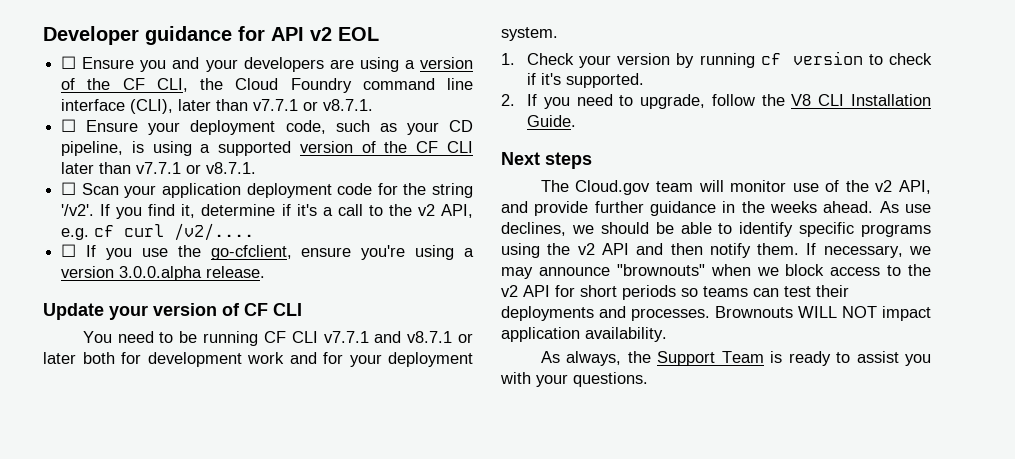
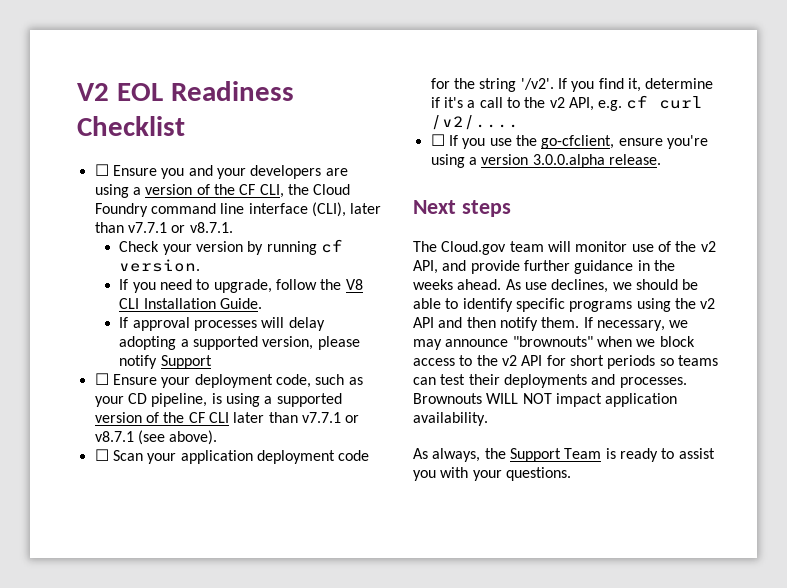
[43,26,332,45] Developer guidance for API v2 -> [77,83,109,101] V2
(379, 34) none -> [170,81,294,101] [77,116,185,136] Readiness Checklist
(374, 105) none -> [119,239,343,255] [119,259,201,272] [119,279,363,293] [119,298,263,309] [119,317,325,331] [119,336,360,350] [119,355,212,369] // Check your version by running cf version. // If you need to upgrade, follow the V8 CLI Installation Guide. // If approval processes will delay adopting a supported version, please notify Support
[206,162,257,174] v8.7.1. -> [94,430,218,445] v8.7.1 (see above).
[43,303,302,320] [82,331,473,346] [43,352,473,367] [501,27,558,41] [501,51,932,68] [527,73,645,88] [501,94,931,109] [527,115,577,127] // Update your version of CF CLI // You need to be running CF CLI v7.7.1 and v8.7.1 or later both for development work and for your deployment system. // 1. Check your version by running cf version to check if it's supported. // 2. If you need to upgrade, follow the V8 CLI Installation Guide. -> (661, 159) none

